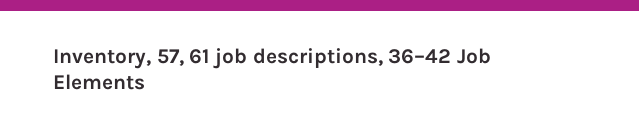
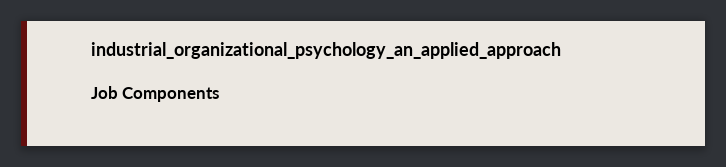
[53,48,492,69] [53,74,145,90] Inventory, 57, 61 job descriptions, 36–42 Job Elements -> [91,42,561,59] [91,86,220,102] industrial_organizational_psychology_an_applied_approach // Job Components

